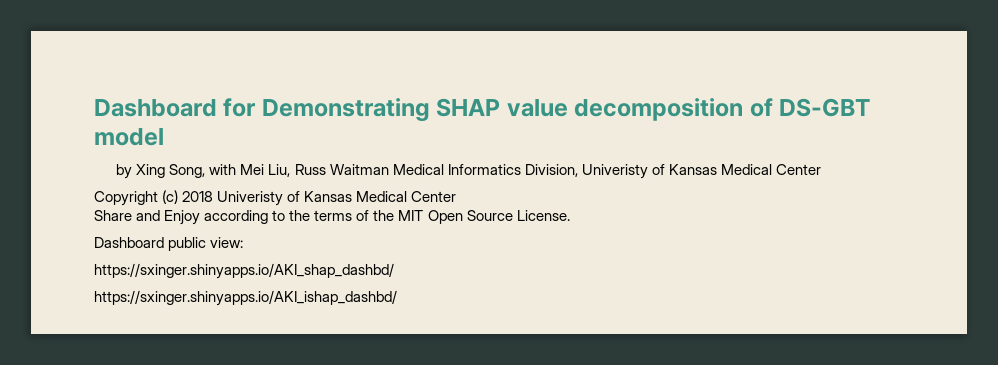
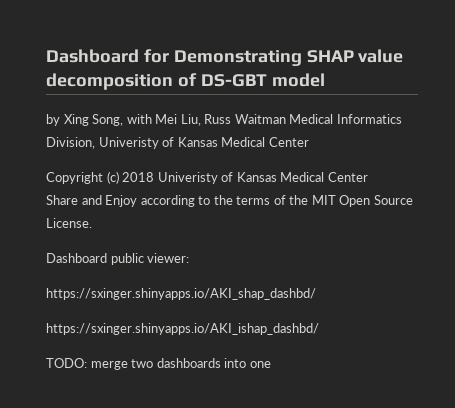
[210,237,244,248] view: -> [147,253,190,263] viewer:
(397, 298) none -> [46,358,271,370] // TODO: merge two dashboards into one

